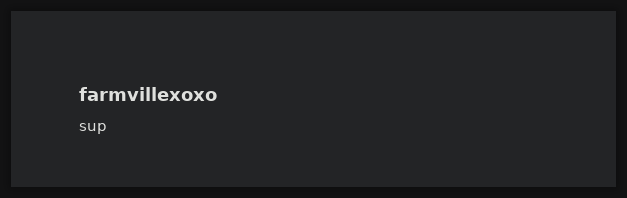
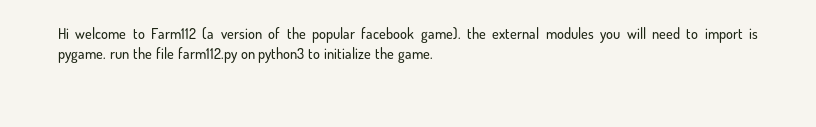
[79,87,217,101] [79,123,107,134] farmvillexoxo // sup -> [58,27,758,43] [58,47,434,63] Hi welcome to Farm112 (a version of the popular facebook game). the external modules you will need to import is pygame. run the file farm112.py on python3 to initialize the game.

